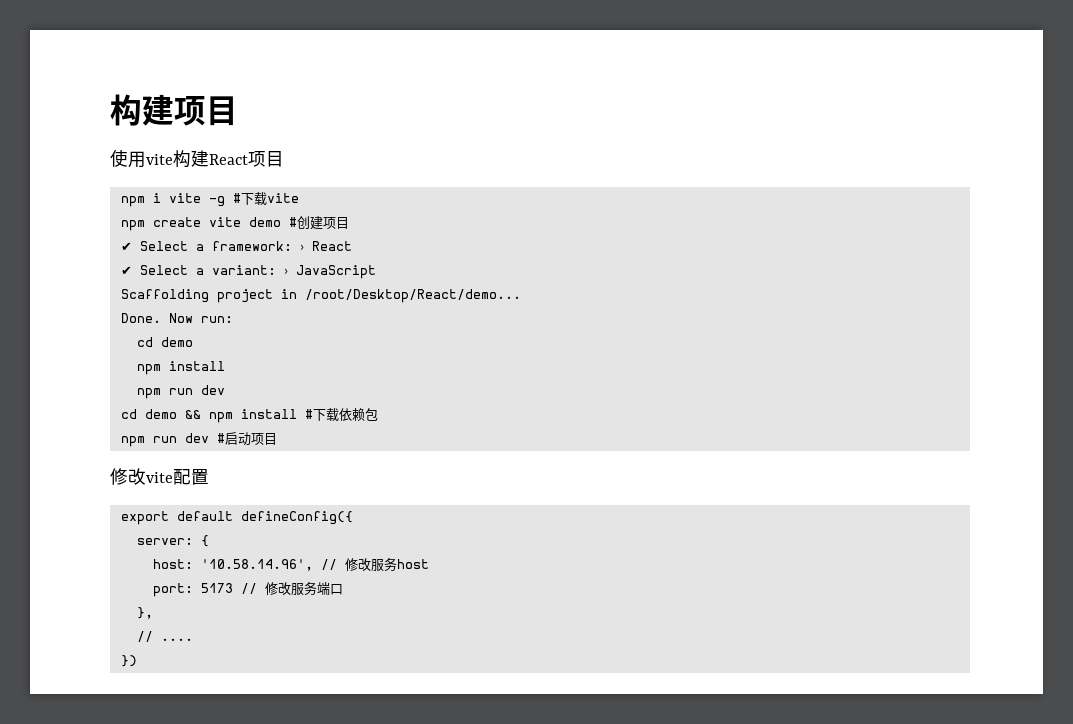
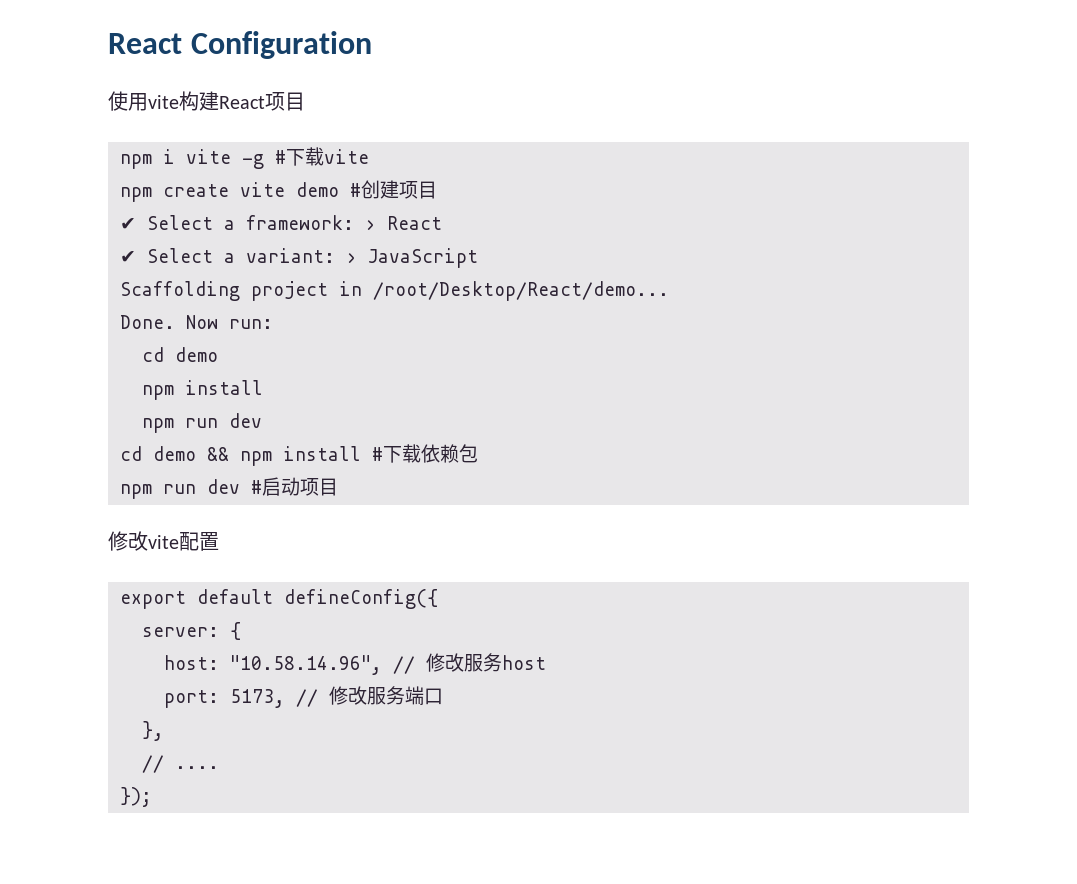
[110,94,238,126] 构建项目 -> [108,31,372,59] React Configuration
[200,559,313,571] '10.58.14.96', -> [230,655,382,675] "10.58.14.96",
[200,583,233,593] 5173 -> [230,689,285,708] 5173,
[120,655,137,667] }) -> [120,787,152,807] });

